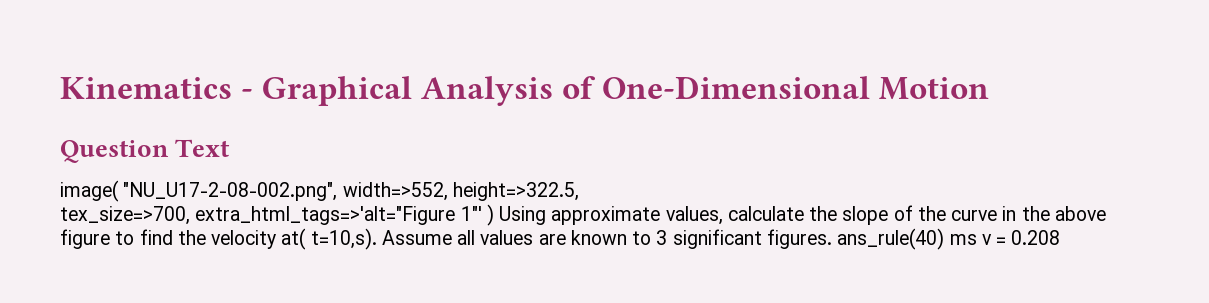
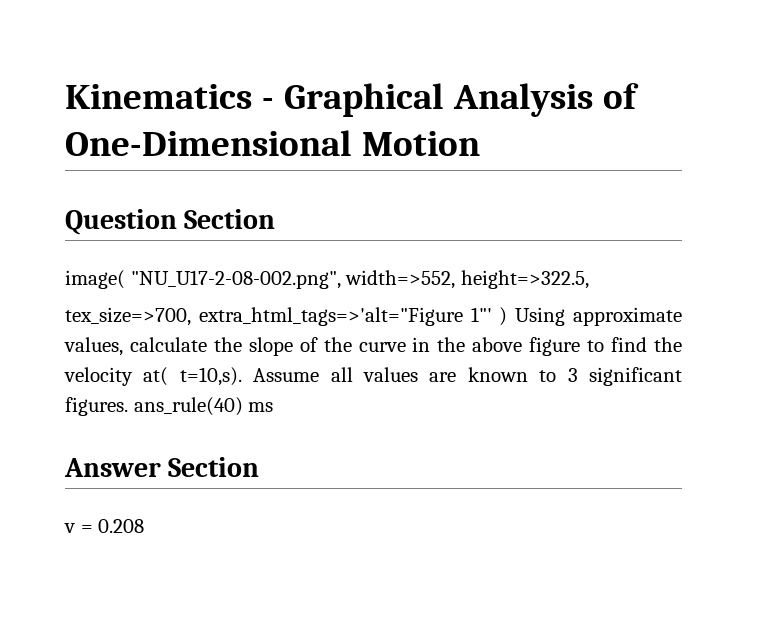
[175,139,231,157] Text -> [184,209,276,229] Section
(977, 239) none -> [64,457,260,477] // Answer Section //

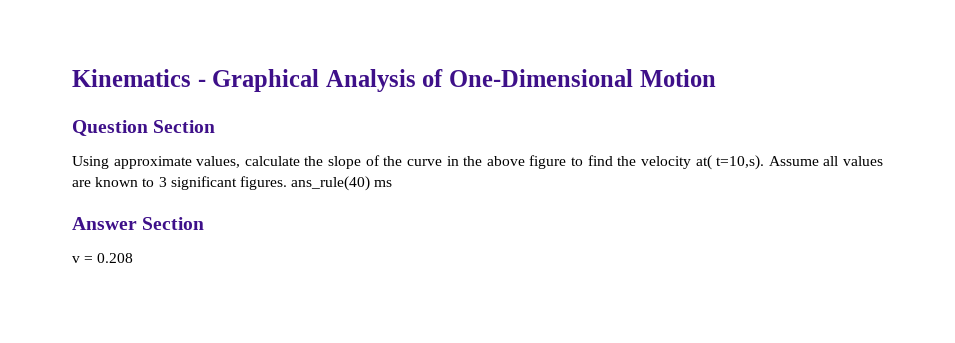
[65,270,589,289] [65,307,508,326] image( "NU_U17-2-08-002.png", width=>552, height=>322.5, // tex_size=>700, extra_html_tags=>'alt="Figure 1"' ) -> (216, 126) none

